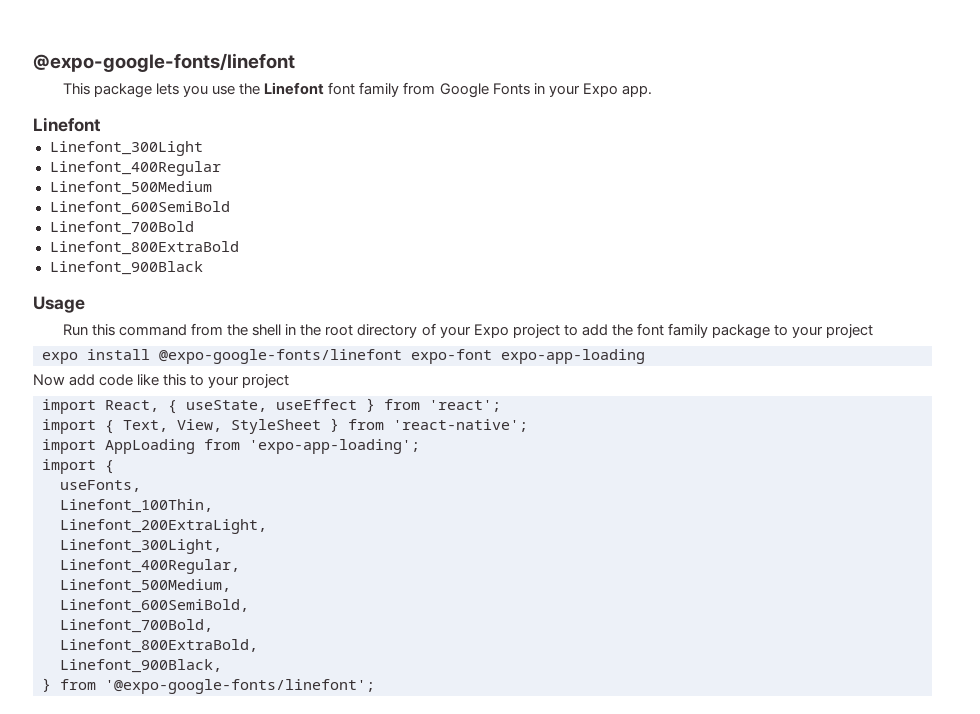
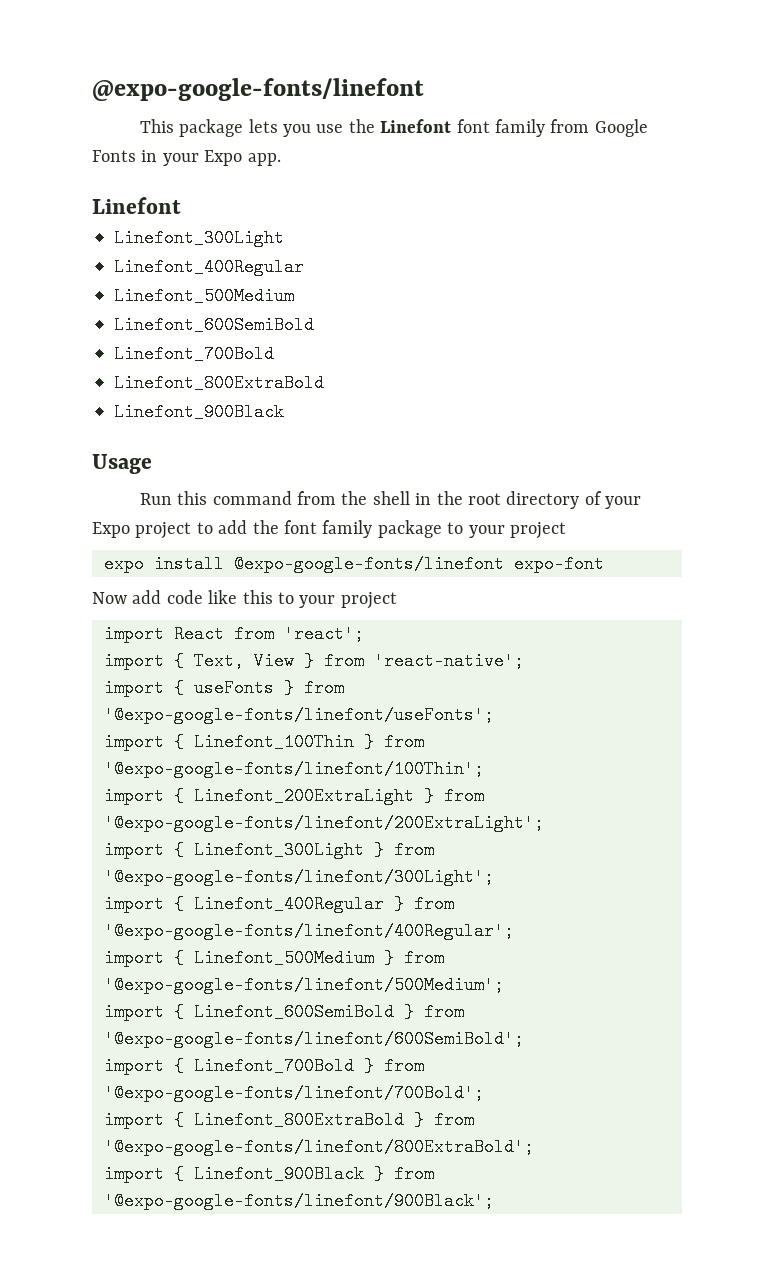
[501,349,645,364] expo-app-loading -> (604, 564) none
[105,398,375,414] React, { useState, useEffect } -> [174,625,224,643] React
[177,419,321,434] View, StyleSheet -> [254,652,294,670] View
[105,439,420,454] [42,459,114,474] [60,480,141,492] [60,499,213,513] [60,519,267,534] [60,539,222,554] [60,559,240,574] [60,579,231,593] [60,599,249,613] [60,619,213,633] [60,639,258,653] [60,659,222,673] [42,678,375,694] AppLoading from 'expo-app-loading'; // import { // useFonts, // Linefont_100Thin, // Linefont_200ExtraLight, // Linefont_300Light, // Linefont_400Regular, // Linefont_500Medium, // Linefont_600SemiBold, // Linefont_700Bold, // Linefont_800ExtraBold, // Linefont_900Black, // } from '@expo-google-fonts/linefont'; -> [174,679,344,697] [104,706,494,724] [104,733,424,751] [104,760,484,778] [104,787,484,805] [104,814,544,832] [104,841,434,859] [104,868,494,886] [104,895,454,913] [104,922,514,940] [104,949,444,967] [104,976,504,994] [104,1003,464,1021] [104,1030,524,1048] [104,1057,424,1075] [104,1084,484,1102] [104,1111,474,1129] [104,1138,534,1156] [104,1165,434,1183] [104,1192,494,1210] { useFonts } from '@expo-google-fonts/linefont/useFonts'; // import { Linefont_100Thin } from '@expo-google-fonts/linefont/100Thin'; // import { Linefont_200ExtraLight } from '@expo-google-fonts/linefont/200ExtraLight'; // import { Linefont_300Light } from '@expo-google-fonts/linefont/300Light'; // import { Linefont_400Regular } from '@expo-google-fonts/linefont/400Regular'; // import { Linefont_500Medium } from '@expo-google-fonts/linefont/500Medium'; // import { Linefont_600SemiBold } from '@expo-google-fonts/linefont/600SemiBold'; // import { Linefont_700Bold } from '@expo-google-fonts/linefont/700Bold'; // import { Linefont_800ExtraBold } from '@expo-google-fonts/linefont/800ExtraBold'; // import { Linefont_900Black } from '@expo-google-fonts/linefont/900Black';

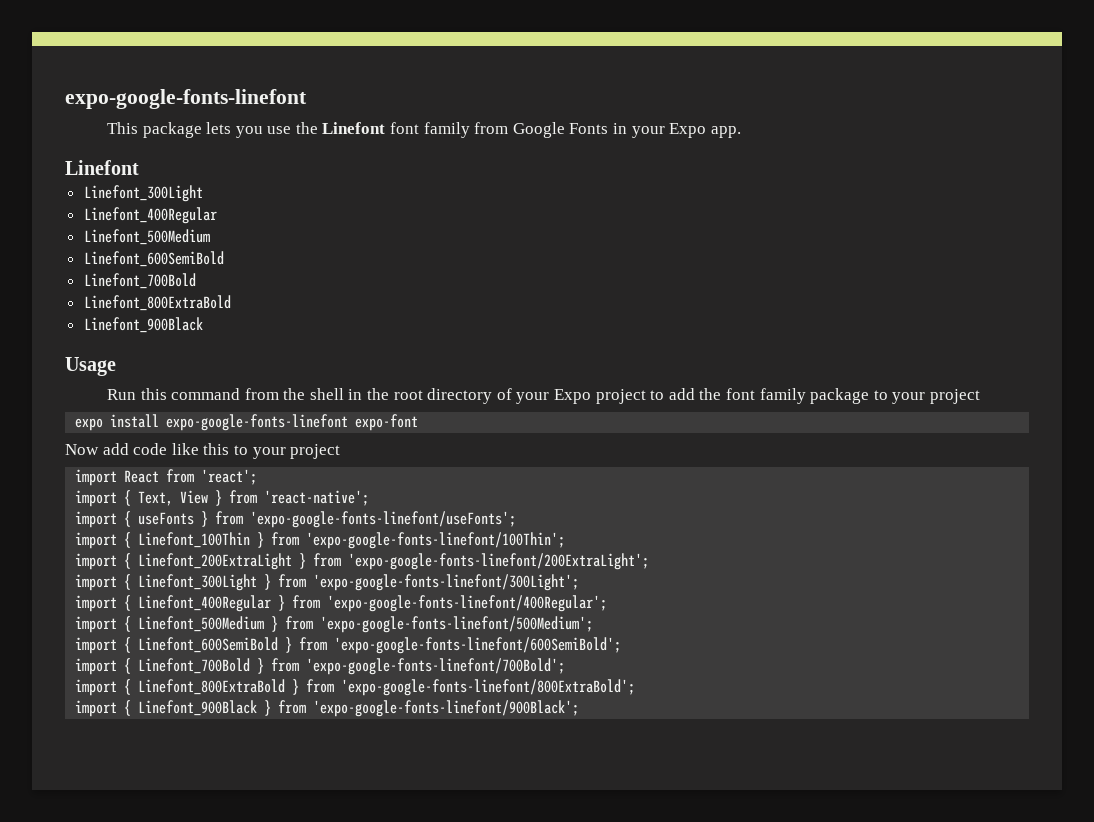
[92,78,424,101] @expo-google-fonts/linefont -> [65,89,307,109] expo-google-fonts-linefont
[234,555,504,573] @expo-google-fonts/linefont -> [166,414,349,431] expo-google-fonts-linefont
[104,706,494,724] '@expo-google-fonts/linefont/useFonts'; -> [250,511,517,528] 'expo-google-fonts-linefont/useFonts';
[104,760,484,778] '@expo-google-fonts/linefont/100Thin'; -> [306,532,566,549] 'expo-google-fonts-linefont/100Thin';
[104,814,544,832] '@expo-google-fonts/linefont/200ExtraLight'; -> [348,553,650,570] 'expo-google-fonts-linefont/200ExtraLight';
[104,868,494,886] '@expo-google-fonts/linefont/300Light'; -> [313,574,580,591] 'expo-google-fonts-linefont/300Light';
[104,922,514,940] '@expo-google-fonts/linefont/400Regular'; -> [327,595,608,612] 'expo-google-fonts-linefont/400Regular';
[104,976,504,994] '@expo-google-fonts/linefont/500Medium'; -> [320,616,594,633] 'expo-google-fonts-linefont/500Medium';
[104,1030,524,1048] '@expo-google-fonts/linefont/600SemiBold'; -> [334,637,622,654] 'expo-google-fonts-linefont/600SemiBold';
[104,1084,484,1102] '@expo-google-fonts/linefont/700Bold'; -> [306,658,566,675] 'expo-google-fonts-linefont/700Bold';
[104,1138,534,1156] '@expo-google-fonts/linefont/800ExtraBold'; -> [341,679,636,696] 'expo-google-fonts-linefont/800ExtraBold';
[104,1192,494,1210] '@expo-google-fonts/linefont/900Black'; -> [313,700,580,717] 'expo-google-fonts-linefont/900Black';

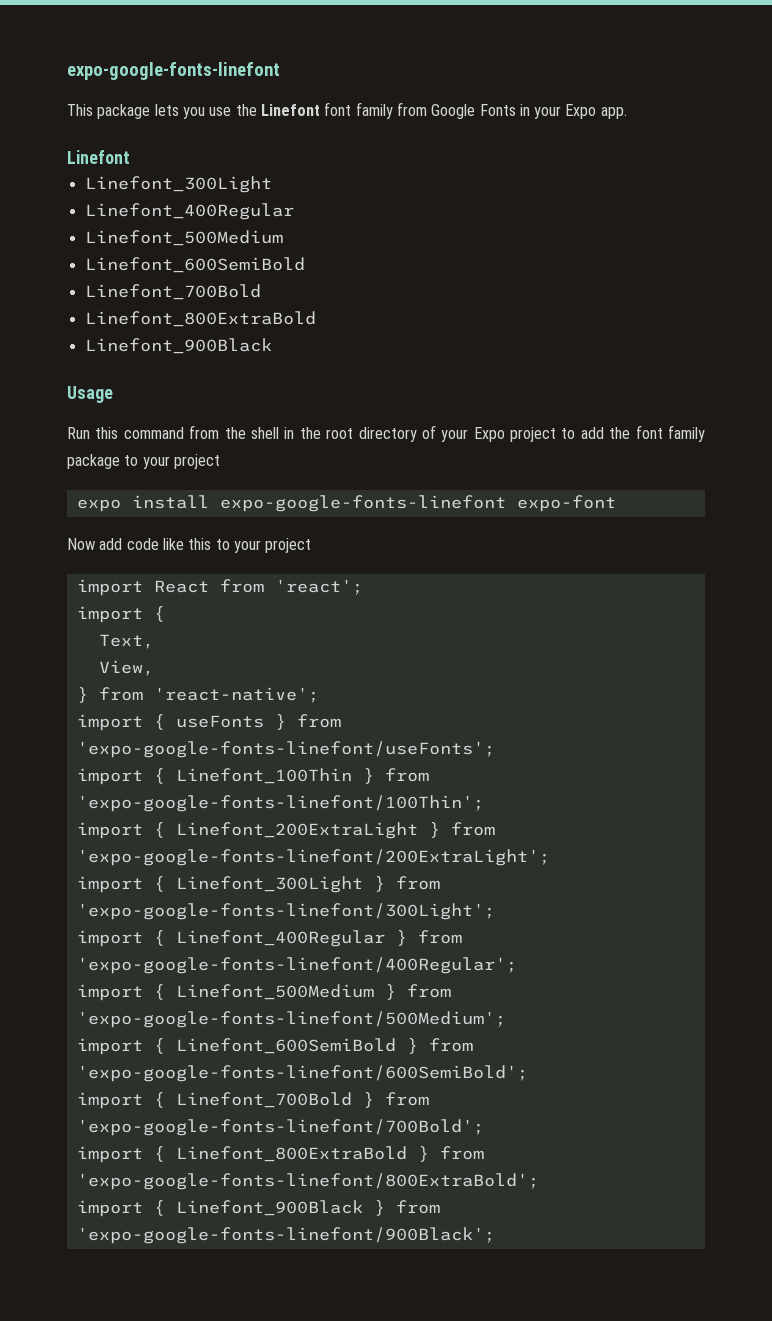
(132, 498) none -> (165, 614) //
[180,490,209,504] View -> [98,660,154,676] // View, //

